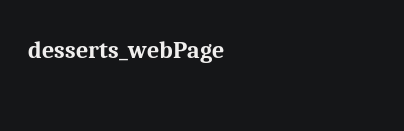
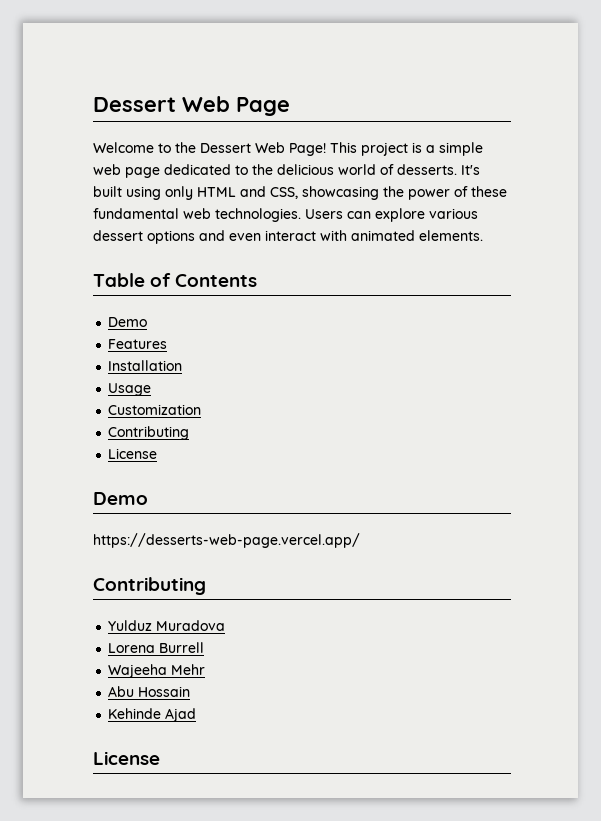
[28,41,224,63] desserts_webPage -> [93,96,290,116] [93,142,483,156] [93,164,480,178] [93,186,507,200] [93,208,478,222] [93,230,483,244] [93,273,258,287] [108,317,148,327] [108,339,168,349] [108,360,183,371] [108,383,152,396] [108,404,202,415] [108,426,190,440] [108,448,158,459] [93,492,148,505] [93,533,360,548] [93,577,206,595] [108,620,226,631] [108,642,205,653] [108,664,206,678] [108,686,191,697] [108,708,197,722] [93,751,160,765] Dessert Web Page // Welcome to the Dessert Web Page! This project is a simple web page dedicated to the delicious world of desserts. It's built using only HTML and CSS, showcasing the power of these fundamental web technologies. Users can explore various dessert options and even interact with animated elements. // Table of Contents // Demo // Features // Installation // Usage // Customization // Contributing // License // Demo // https://desserts-web-page.vercel.app/ // Contributing // Yulduz Muradova // Lorena Burrell // Wajeeha Mehr // Abu Hossain // Kehinde Ajad // License

